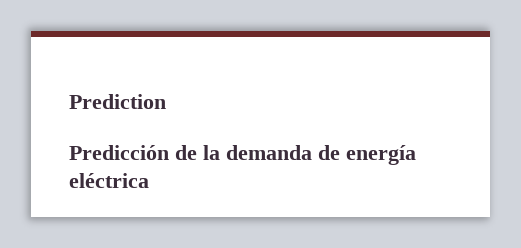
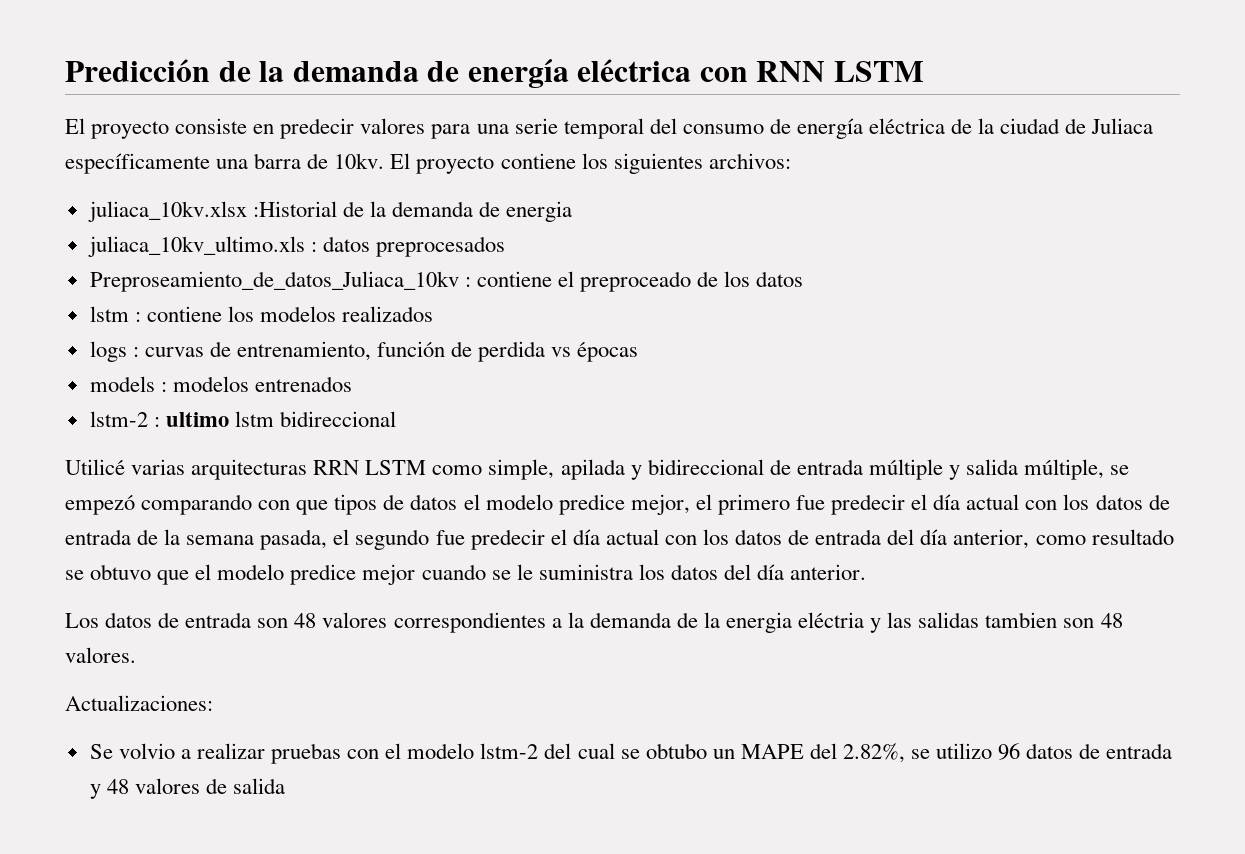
[69,94,166,109] Prediction // -> (65, 70) none
(149, 180) none -> [699,61,924,82] [65,118,1154,139] [65,153,791,174] [87,201,573,222] [87,236,505,257] [89,271,804,292] [89,306,434,322] [89,341,639,362] [89,376,352,392] [89,411,397,427] [65,459,1130,480] [65,494,1170,515] [65,529,1174,550] [65,564,867,585] [65,612,1123,633] [65,647,136,663] [65,695,213,711] [89,743,1173,764] [89,778,286,799] con RNN LSTM // El proyecto consiste en predecir valores para una serie temporal del consumo de energía eléctrica de la ciudad de Juliaca específicamente una barra de 10kv. El proyecto contiene los siguientes archivos: // juliaca_10kv.xlsx :Historial de la demanda de energia // juliaca_10kv_ultimo.xls : datos preprocesados // Preproseamiento_de_datos_Juliaca_10kv : contiene el preproceado de los datos // lstm : contiene los modelos realizados // logs : curvas de entrenamiento, función de perdida vs épocas // models : modelos entrenados // lstm-2 : ultimo lstm bidireccional // Utilicé varias arquitecturas RRN LSTM como simple, apilada y bidireccional de entrada múltiple y salida múltiple, se empezó comparando con que tipos de datos el modelo predice mejor, el primero fue predecir el día actual con los datos de entrada de la semana pasada, el segundo fue predecir el día actual con los datos de entrada del día anterior, como resultado se obtuvo que el modelo predice mejor cuando se le suministra los datos del día anterior. // Los datos de entrada son 48 valores correspondientes a la demanda de la energia eléctria y las salidas tambien son 48 valores. // Actualizaciones: // Se volvio a realizar pruebas con el modelo lstm-2 del cual se obtubo un MAPE del 2.82%, se utilizo 96 datos de entrada y 48 valores de salida

